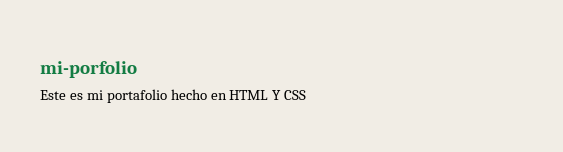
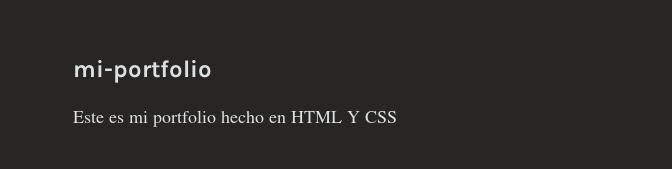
[40,61,137,78] mi-porfolio -> [73,59,212,83] mi-portfolio
[106,89,167,103] portafolio -> [153,110,216,127] portfolio

